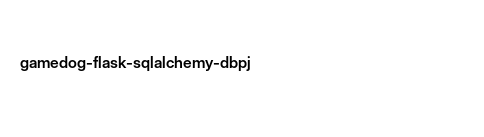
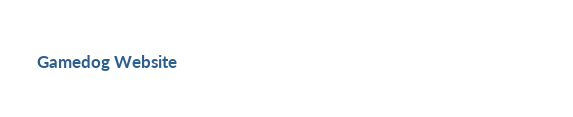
[20,56,251,72] gamedog-flask-sqlalchemy-dbpj -> [37,55,178,71] Gamedog Website

